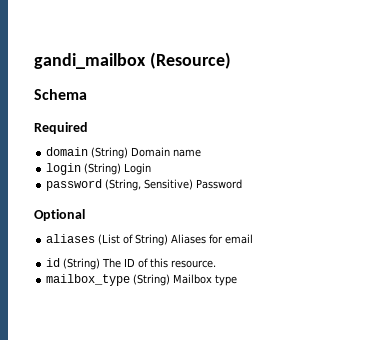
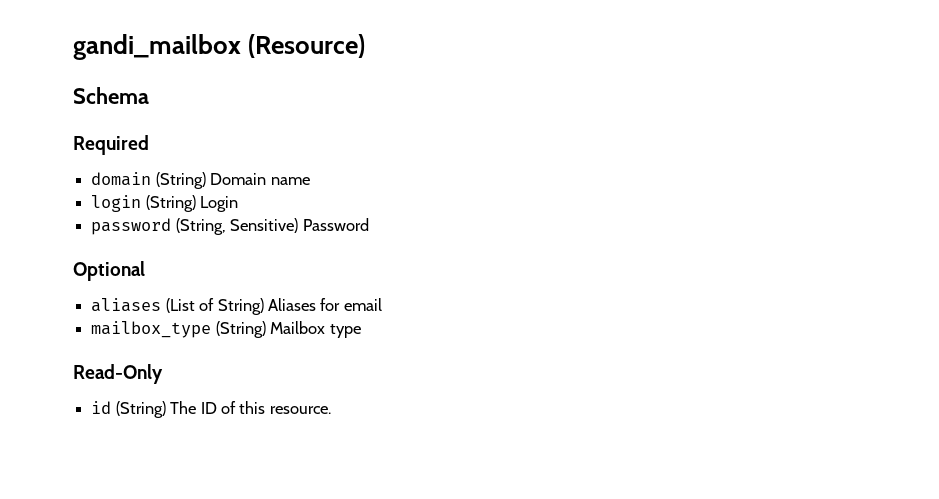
(254, 239) none -> [91,321,361,338] [73,364,163,384] // mailbox_type (String) Mailbox type // Read-Only
[46,274,238,286] // mailbox_type (String) Mailbox type -> (331, 410) none

